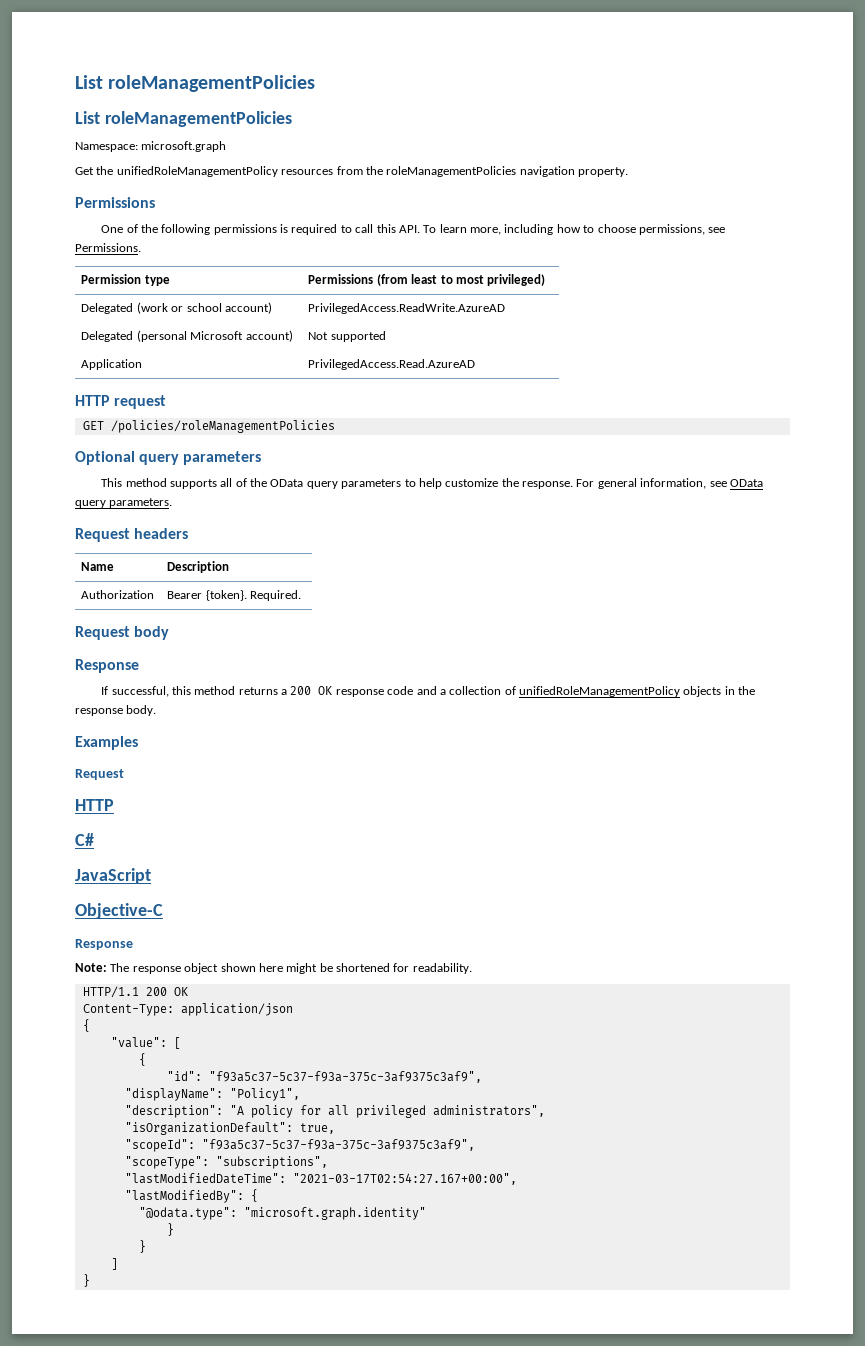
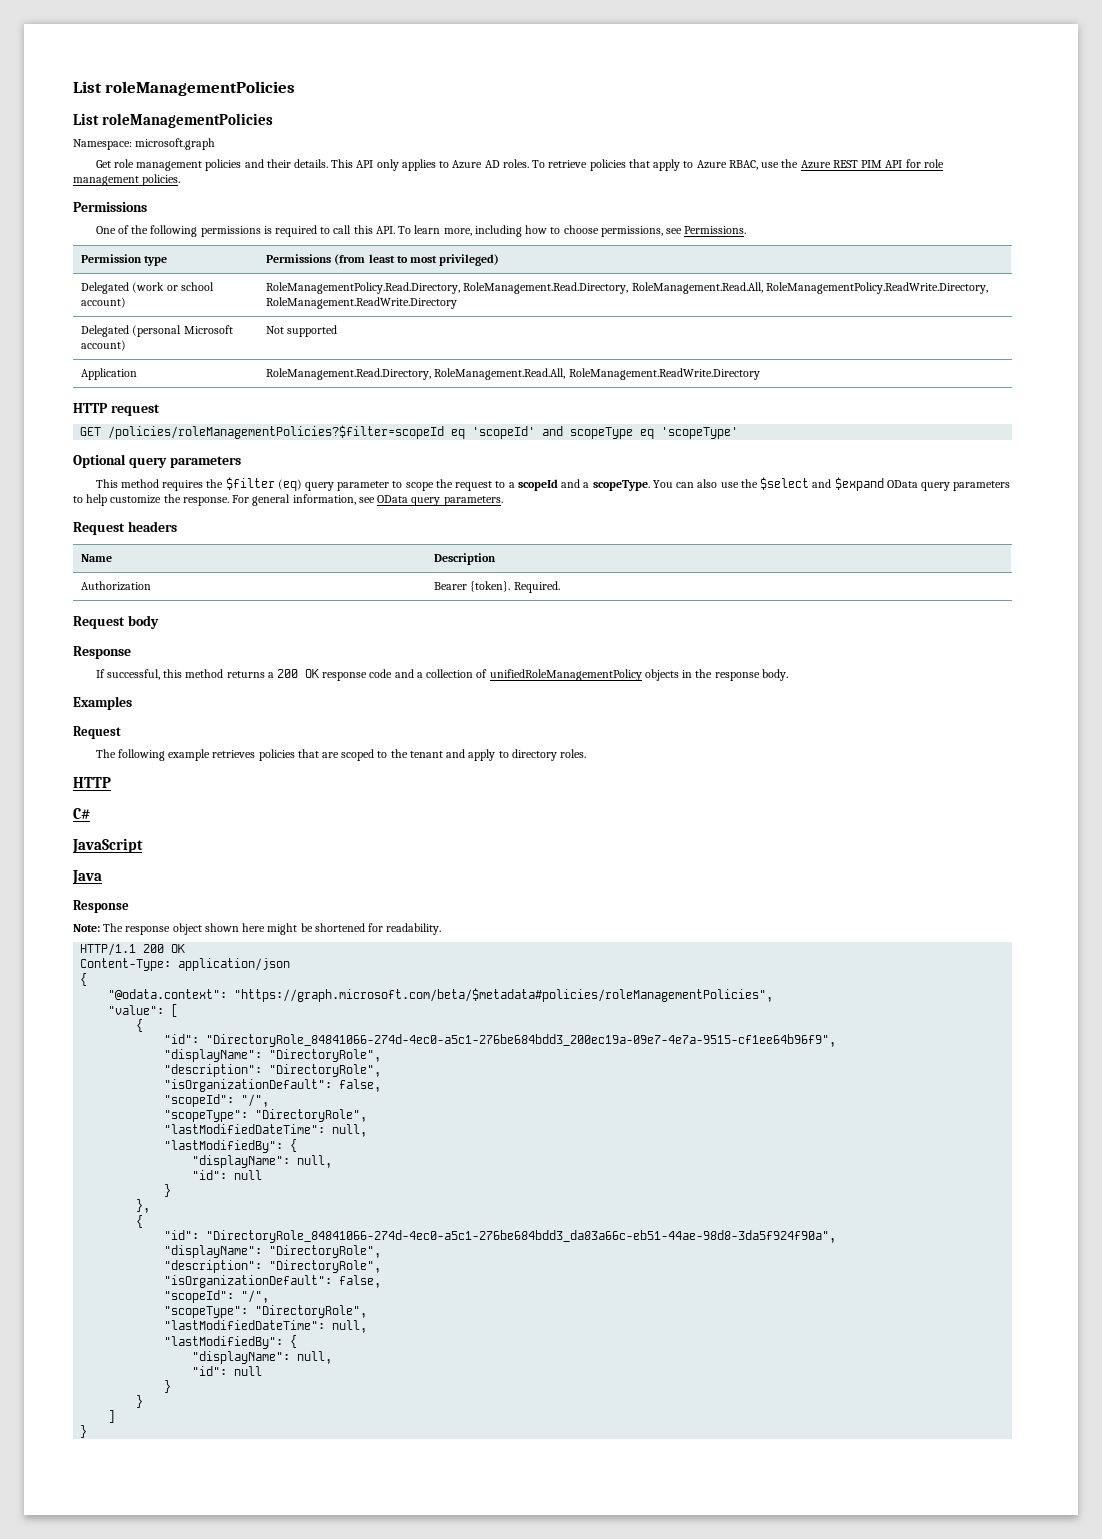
[96,166,628,177] the unifiedRoleManagementPolicy resources from the roleManagementPolicies navigation property. -> [113,159,944,171] [73,174,181,186] role management policies and their details. This API only applies to Azure AD roles. To retrieve policies that apply to Azure RBAC, use the Azure REST PIM API for role management policies.
[308,303,506,314] PrivilegedAccess.ReadWrite.AzureAD -> [266,282,988,294] [266,297,458,309] RoleManagementPolicy.Read.Directory, RoleManagement.Read.Directory, RoleManagement.Read.All, RoleManagementPolicy.ReadWrite.Directory, RoleManagement.ReadWrite.Directory
[308,359,476,370] PrivilegedAccess.Read.AzureAD -> [266,368,760,380] RoleManagement.Read.Directory, RoleManagement.Read.All, RoleManagement.ReadWrite.Directory
[110,420,335,433] /policies/roleManagementPolicies -> [108,425,739,439] /policies/roleManagementPolicies?$filter=scopeId eq 'scopeId' and scopeType eq 'scopeType'
[169,478,268,489] supports all of the -> [162,477,884,491] requires the $filter (eq) query parameter to scope the request to a scopeId and a scopeType. You can also use the $select and $expand
(124, 774) none -> [95,749,587,761] // The following example retrieves policies that are scoped to the tenant and apply to directory roles.
[75,903,163,919] Objective-C -> [72,870,102,885] Java
(90, 1025) none -> [108,988,774,1002] // "@odata.context": "https://graph.microsoft.com/beta/$metadata#policies/roleManagementPolicies",
[208,1071,482,1083] [124,1088,300,1101] [124,1105,545,1118] [124,1122,335,1135] [124,1139,475,1152] [124,1156,328,1169] [124,1173,517,1185] [124,1189,258,1203] [138,1207,426,1220] "f93a5c37-5c37-f93a-375c-3af9375c3af9", // "displayName": "Policy1", // "description": "A policy for all privileged administrators", // "isOrganizationDefault": true, // "scopeId": "f93a5c37-5c37-f93a-375c-3af9375c3af9", // "scopeType": "subscriptions", // "lastModifiedDateTime": "2021-03-17T02:54:27.167+00:00", // "lastModifiedBy": { // "@odata.type": "microsoft.graph.identity" -> [206,1034,837,1047] [164,1049,382,1062] [164,1064,382,1077] [164,1079,382,1092] [164,1094,270,1107] [164,1109,368,1122] [164,1124,368,1137] [164,1139,298,1153] [192,1155,333,1168] [192,1170,263,1180] [164,1184,172,1197] [136,1199,151,1213] [136,1215,144,1228] [164,1230,837,1243] [164,1245,382,1258] [164,1260,382,1273] [164,1275,382,1288] [164,1290,270,1303] [164,1305,368,1318] [164,1320,368,1333] [164,1335,298,1349] [192,1351,333,1364] [192,1366,263,1376] "DirectoryRole_84841066-274d-4ec0-a5c1-276be684bdd3_200ec19a-09e7-4e7a-9515-cf1ee64b96f9", // "displayName": "DirectoryRole", // "description": "DirectoryRole", // "isOrganizationDefault": false, // "scopeId": "/", // "scopeType": "DirectoryRole", // "lastModifiedDateTime": null, // "lastModifiedBy": { // "displayName": null, // "id": null // } // }, // { // "id": "DirectoryRole_84841066-274d-4ec0-a5c1-276be684bdd3_da83a66c-eb51-44ae-98d8-3da5f924f90a", // "displayName": "DirectoryRole", // "description": "DirectoryRole", // "isOrganizationDefault": false, // "scopeId": "/", // "scopeType": "DirectoryRole", // "lastModifiedDateTime": null, // "lastModifiedBy": { // "displayName": null, // "id": null

